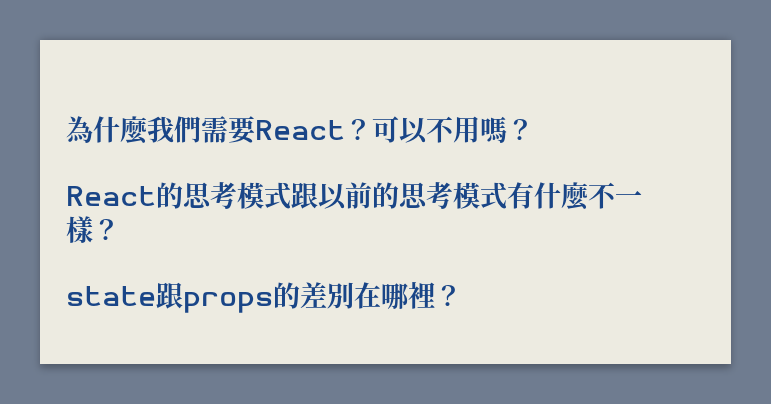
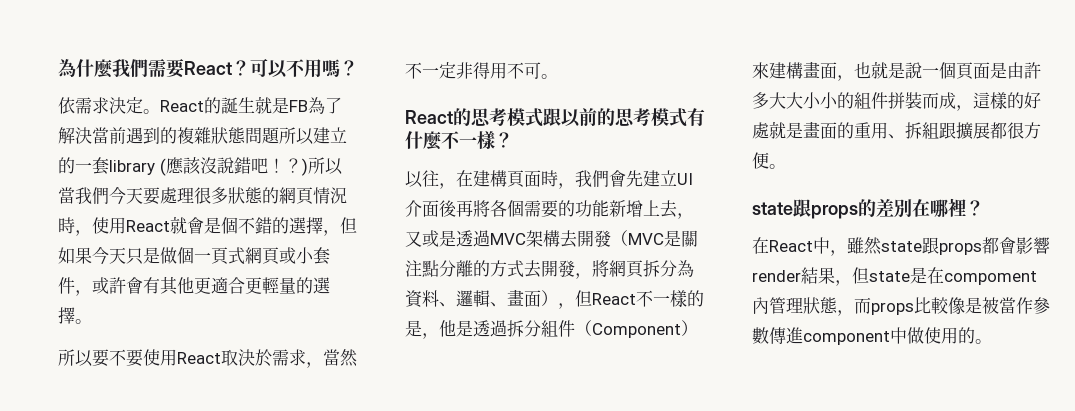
(534, 129) none -> [58,96,342,114] [58,127,347,145] [58,157,343,176] [58,186,347,205] [58,216,357,236] [58,246,330,265] [58,276,331,296] [58,307,92,324] [58,349,358,368] [405,62,558,79] // 依需求決定。React的誕生就是FB為了解決當前遇到的複雜狀態問題所以建立的一套library (應該沒說錯吧！？)所以當我們今天要處理很多狀態的網頁情況時，使用React就會是個不錯的選擇，但如果今天只是做個一頁式網頁或小套件，或許會有其他更適合更輕量的選擇。 // 所以要不要使用React取決於需求，當然不一定非得用不可。
(120, 229) none -> [405,170,693,189] [405,200,694,219] [405,230,698,248] [405,260,694,279] [405,289,704,309] [405,320,698,339] [752,61,1041,81] [752,92,1041,111] [752,121,1041,140] [752,152,786,169] // 以往，在建構頁面時，我們會先建立UI介面後再將各個需要的功能新增上去，又或是透過MVC架構去開發（MVC是關注點分離的方式去開發，將網頁拆分為資料、邏輯、畫面），但React不一樣的是，他是透過拆分組件（Component）來建構畫面，也就是說一個頁面是由許多大大小小的組件拼裝而成，這樣的好處就是畫面的重用、拆組跟擴展都很方便。
(462, 295) none -> [752,237,1050,256] [752,267,1037,286] [752,297,1050,316] [752,327,992,345] // 在React中，雖然state跟props都會影響render結果，但state是在compoment內管理狀態，而props比較像是被當作參數傳進component中做使用的。

